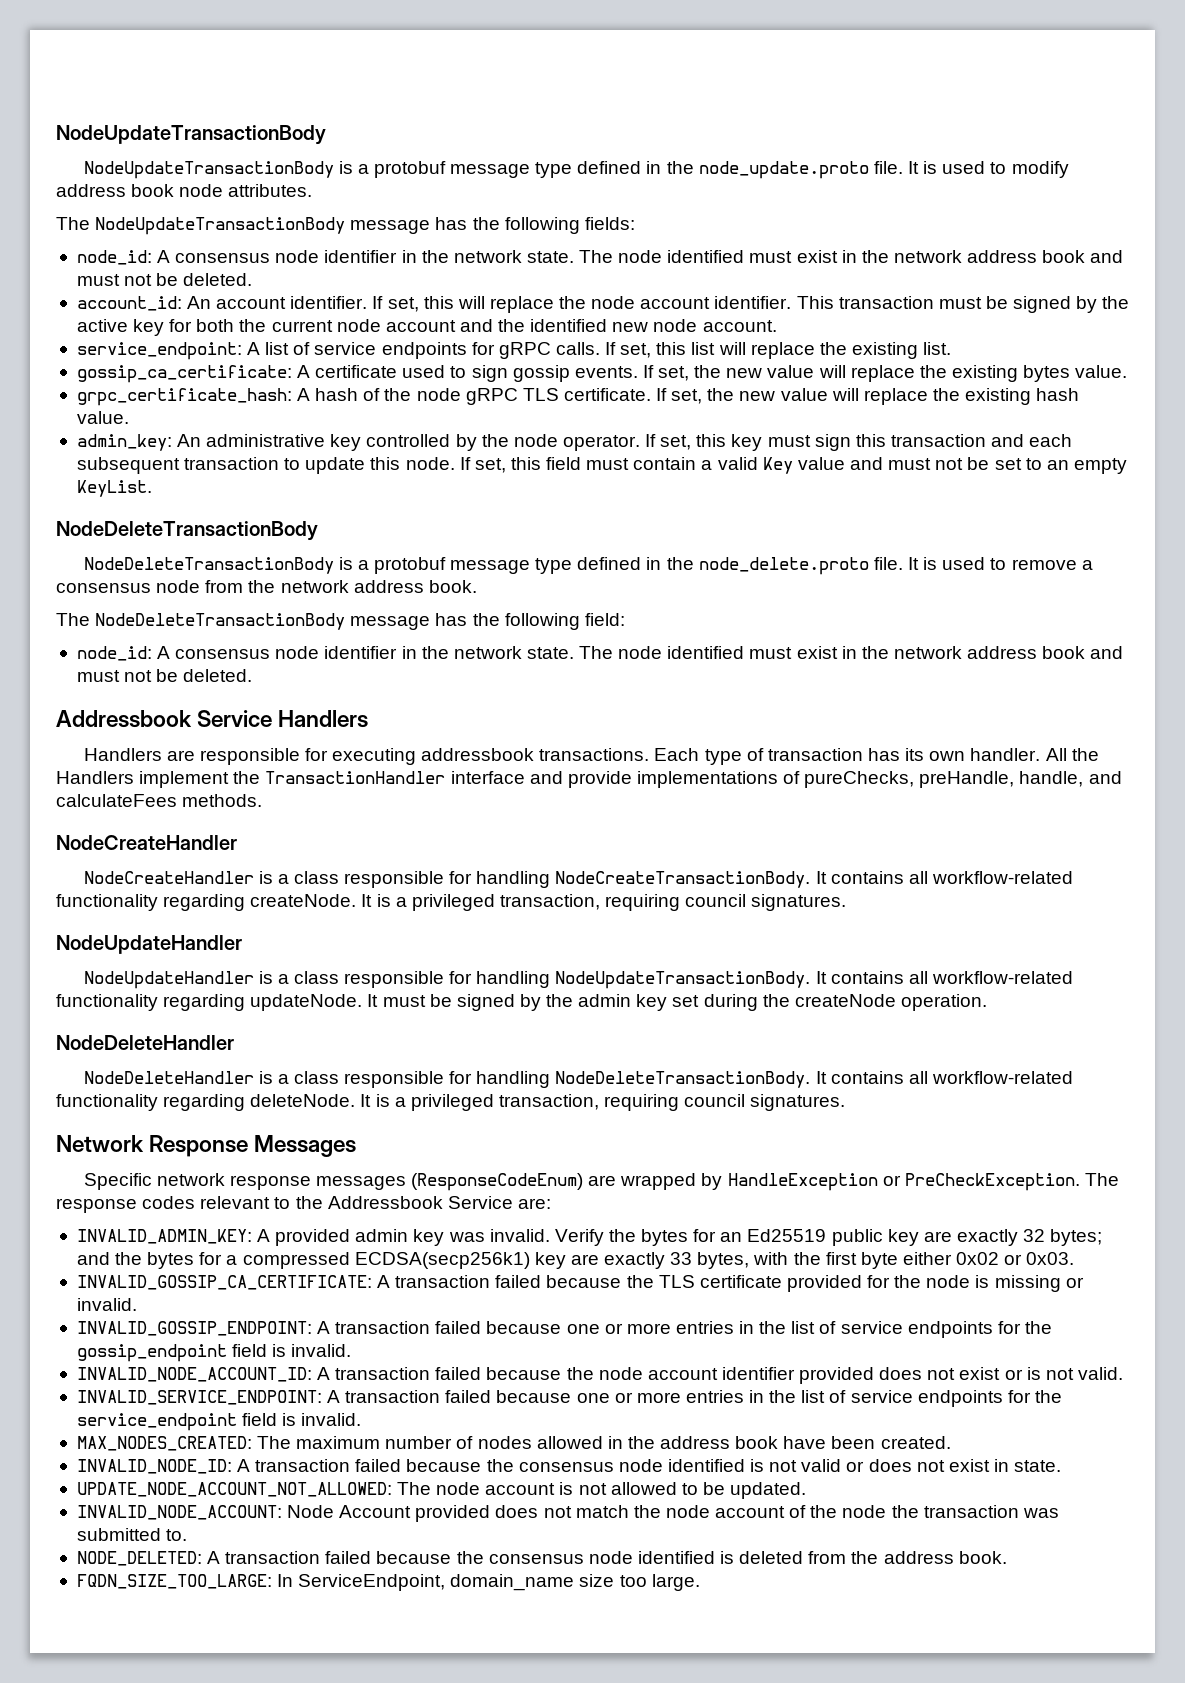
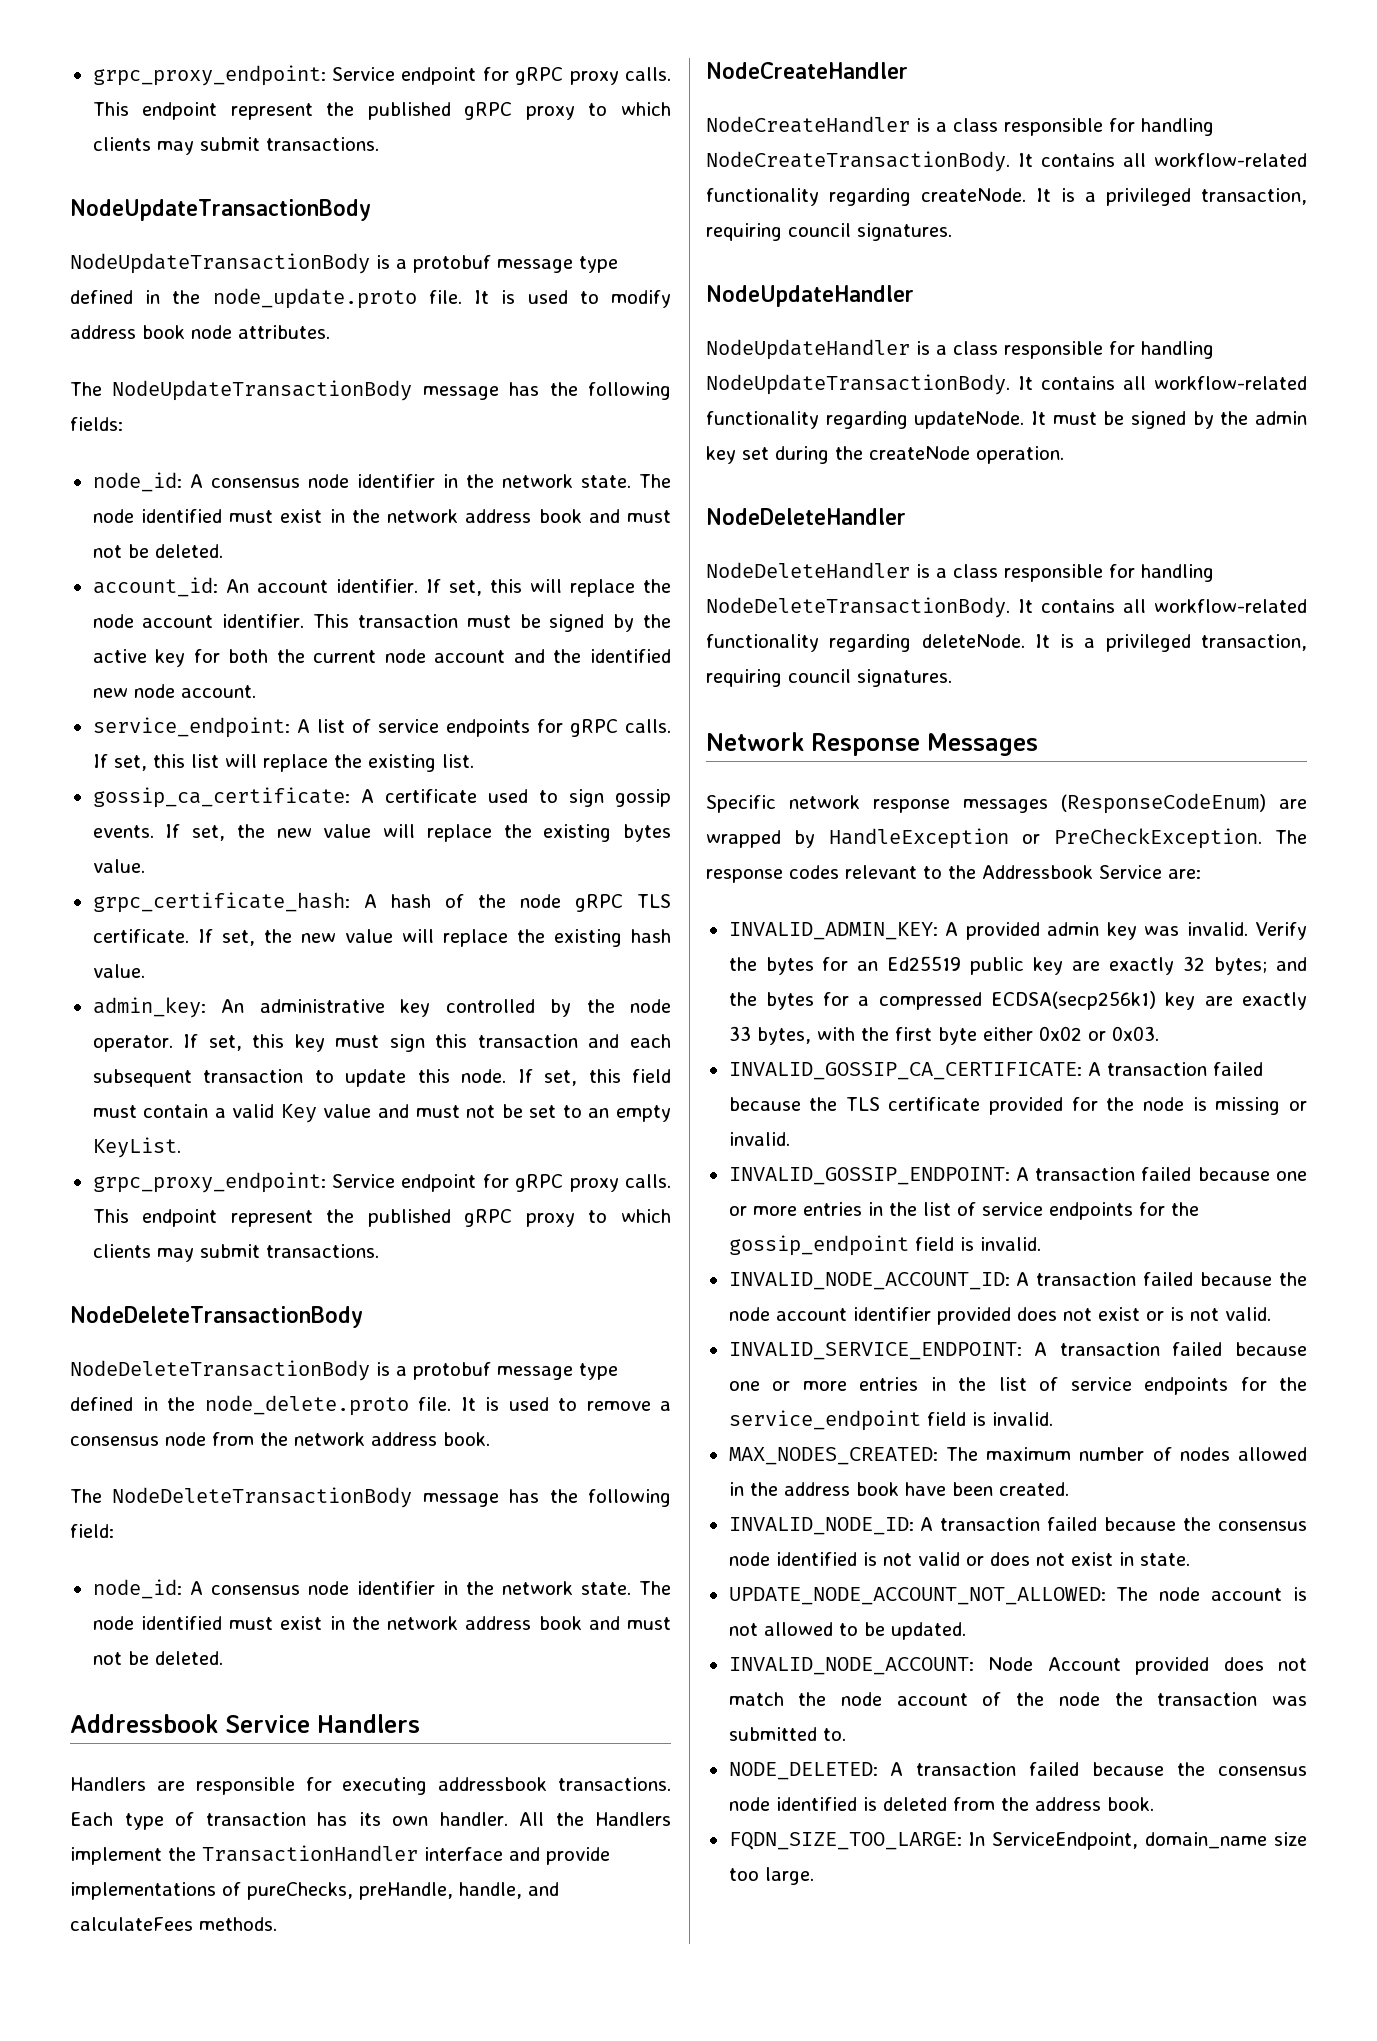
(56, 135) none -> [92,65,672,86] [92,102,671,120] [92,137,379,155] grpc_proxy_endpoint: Service endpoint for gRPC proxy calls. This endpoint represent the published gRPC proxy to which clients may submit transactions. //
(152, 488) none -> [92,1172,672,1193] [92,1209,671,1227] [92,1244,379,1262] // grpc_proxy_endpoint: Service endpoint for gRPC proxy calls. This endpoint represent the published gRPC proxy to which clients may submit transactions.

